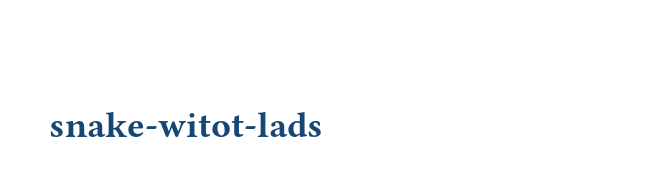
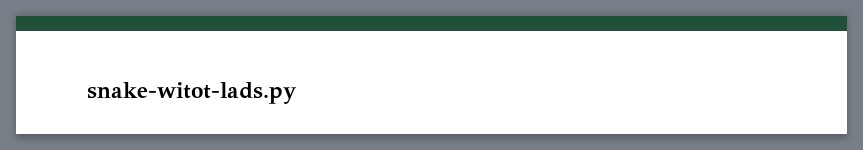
[49,112,323,137] snake-witot-lads -> [87,82,297,104] snake-witot-lads.py

